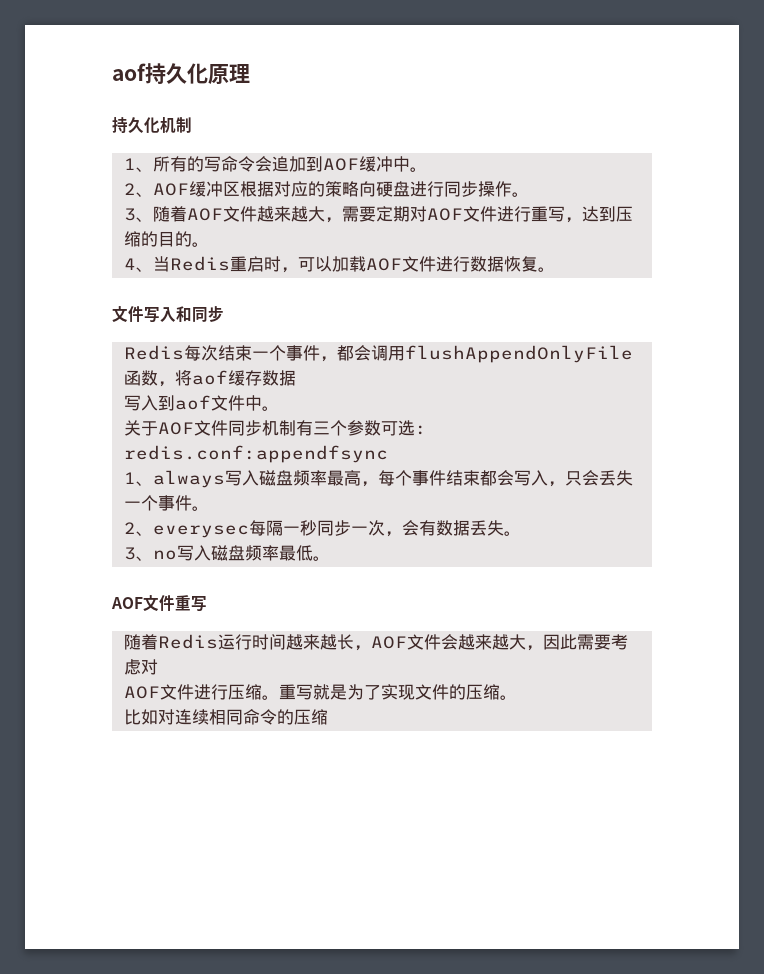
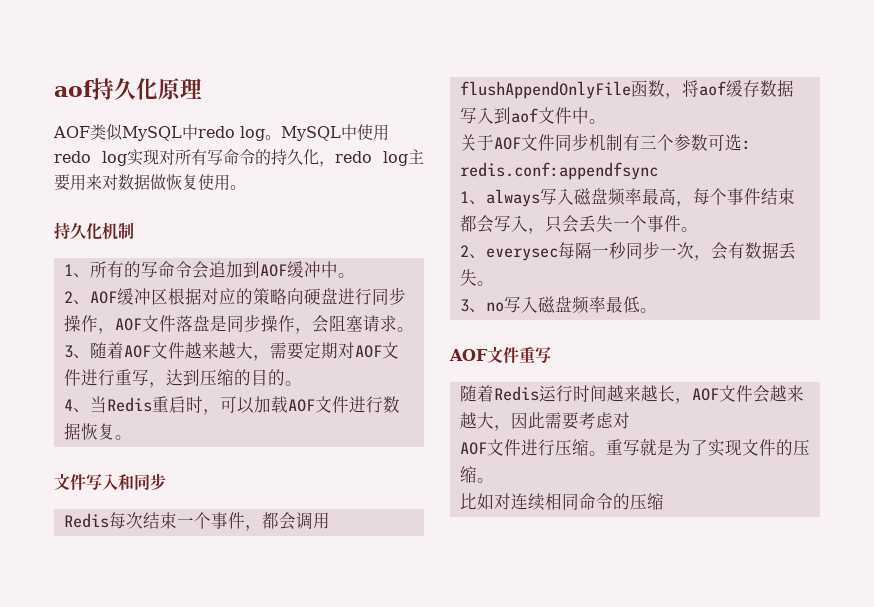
(250, 73) none -> [53,124,389,141] [54,149,424,167] [54,174,246,191] // AOF类似MySQL中redo log。MySQL中使用redo log实现对所有写命令的持久化，redo log主要用来对数据做恢复使用。
(512, 189) none -> [97,314,397,334] ，AOF文件落盘是同步操作，会阻塞请求

